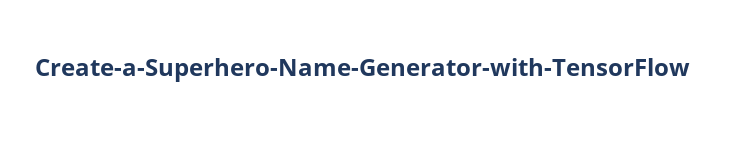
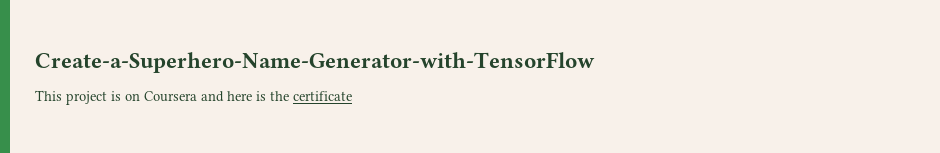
(690, 70) none -> [35,90,352,105] // This project is on Coursera and here is the certificate

